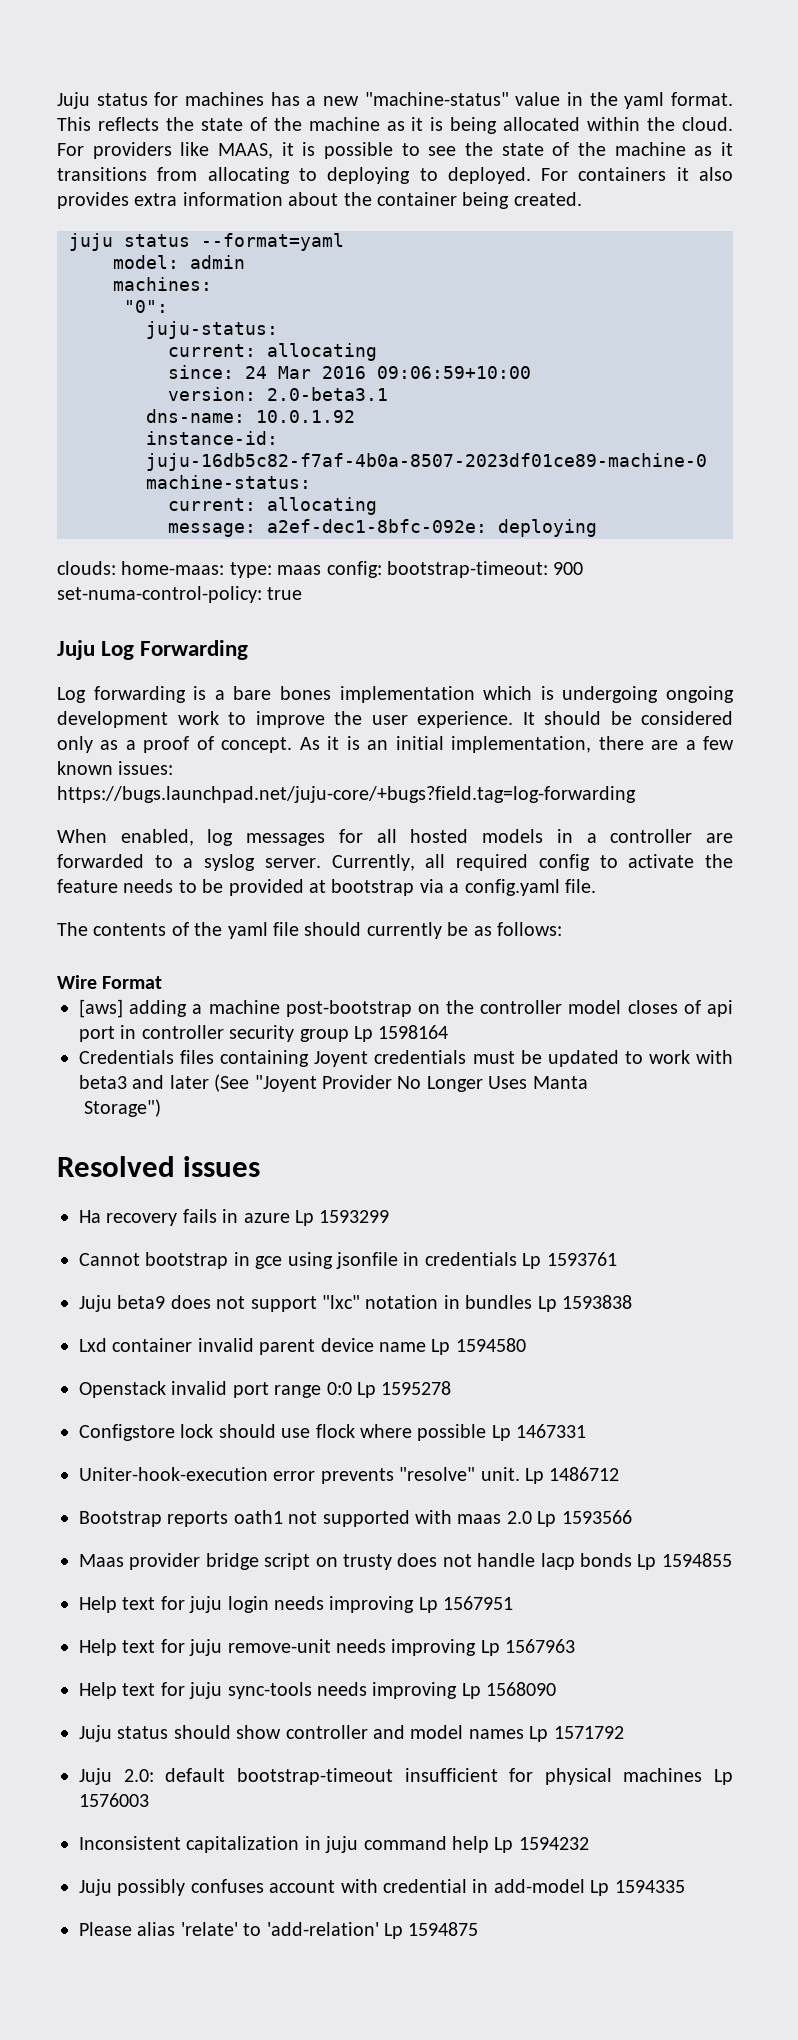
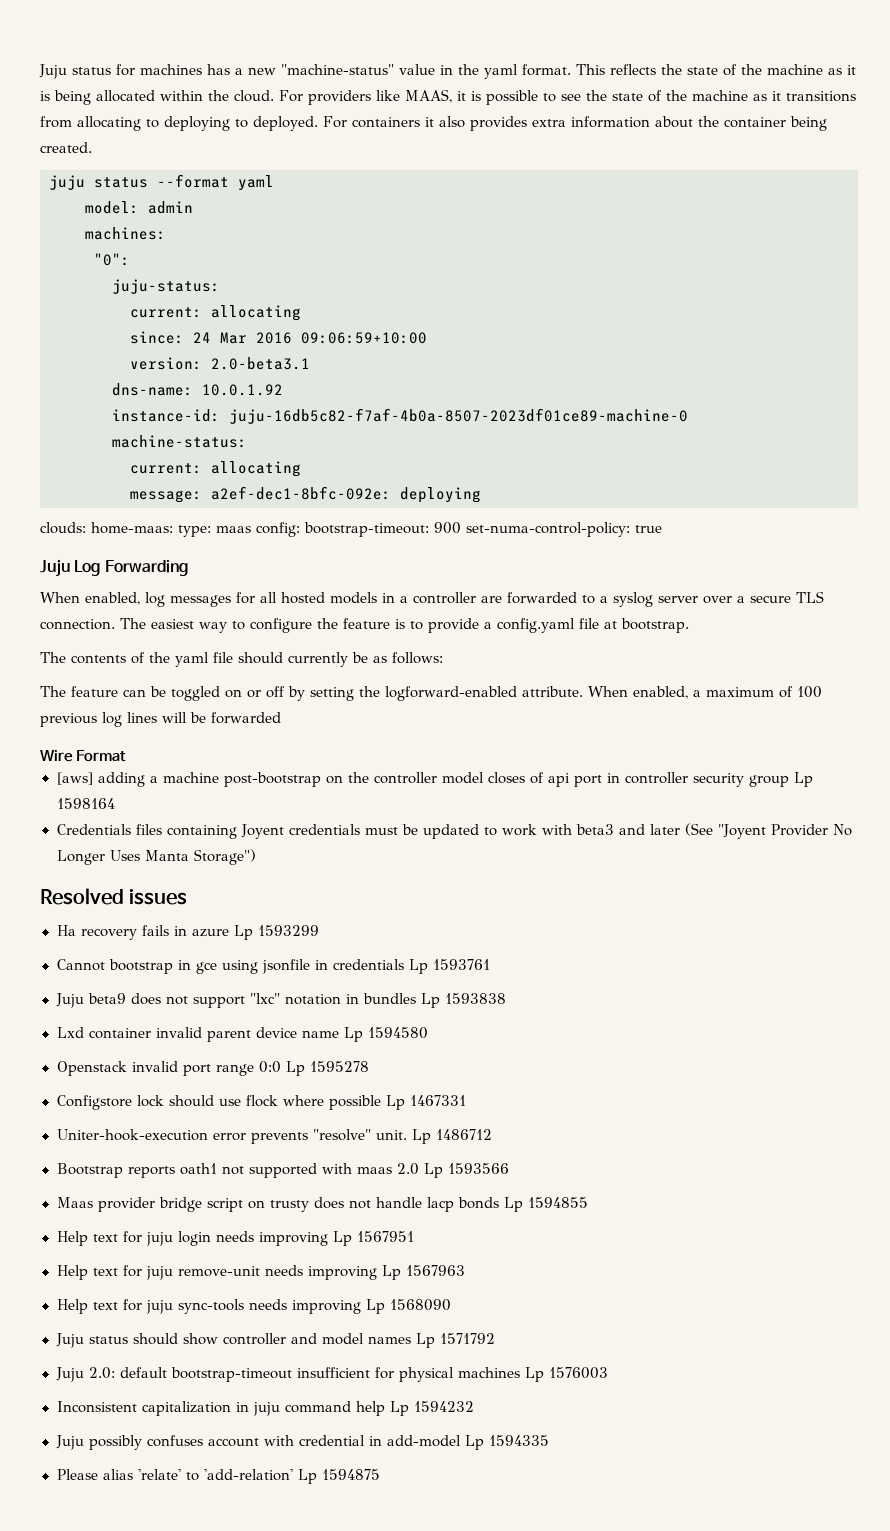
[201,233,344,251] --format=yaml -> [157,174,274,191] --format yaml
[57,686,735,703] [57,711,733,728] [57,736,734,753] [57,761,174,775] [57,786,636,803] // Log forwarding is a bare bones implementation which is undergoing ongoing development work to improve the user experience. It should be considered only as a proof of concept. As it is an initial implementation, there are a few known issues: https://bugs.launchpad.net/juju-core/+bugs?field.tag=log-forwarding -> (188, 568) none
[264,854,734,871] [57,879,596,896] server. Currently, all required config to activate the feature needs to be provided at bootstrap via a config.yaml file. -> [658,591,824,604] [40,618,689,633] server over a secure TLS connection. The easiest way to configure the feature is to provide a config.yaml file at bootstrap.
(562, 929) none -> [40,686,822,701] [40,712,281,727] // The feature can be toggled on or off by setting the logforward-enabled attribute. When enabled, a maximum of 100 previous log lines will be forwarded
(588, 1082) // -> (189, 855) none

